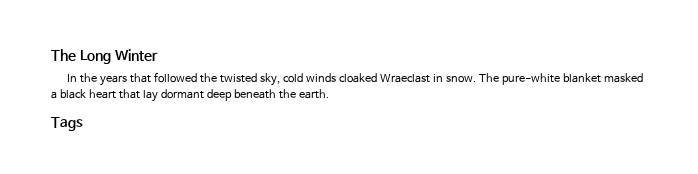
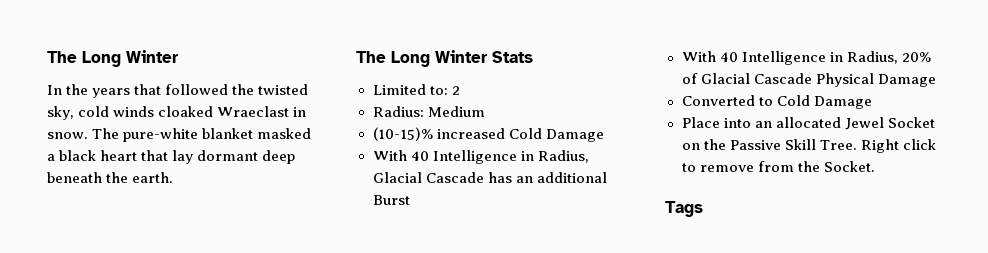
(329, 94) none -> [356,50,533,67] [372,84,460,95] [372,106,485,117] [372,127,604,142] [372,150,589,164] [372,172,607,183] [372,195,410,205] [681,51,931,65] [681,73,936,87] [681,95,872,109] [681,117,935,130] [681,139,936,153] [681,161,875,172] // The Long Winter Stats // Limited to: 2 // Radius: Medium // (10-15)% increased Cold Damage // With 40 Intelligence in Radius, Glacial Cascade has an additional Burst // With 40 Intelligence in Radius, 20% of Glacial Cascade Physical Damage // Converted to Cold Damage // Place into an allocated Jewel Socket on the Passive Skill Tree. Right click to remove from the Socket.

